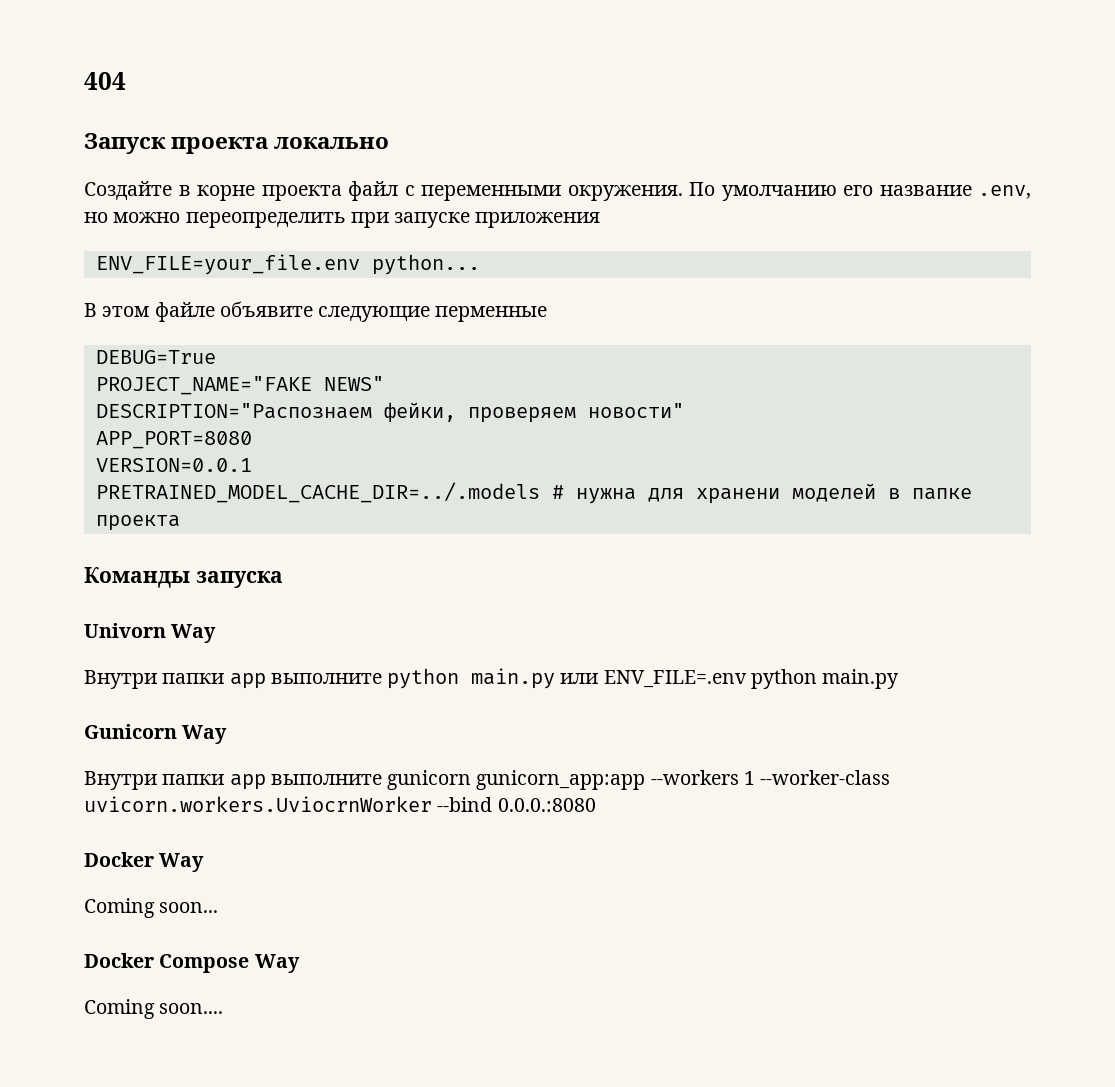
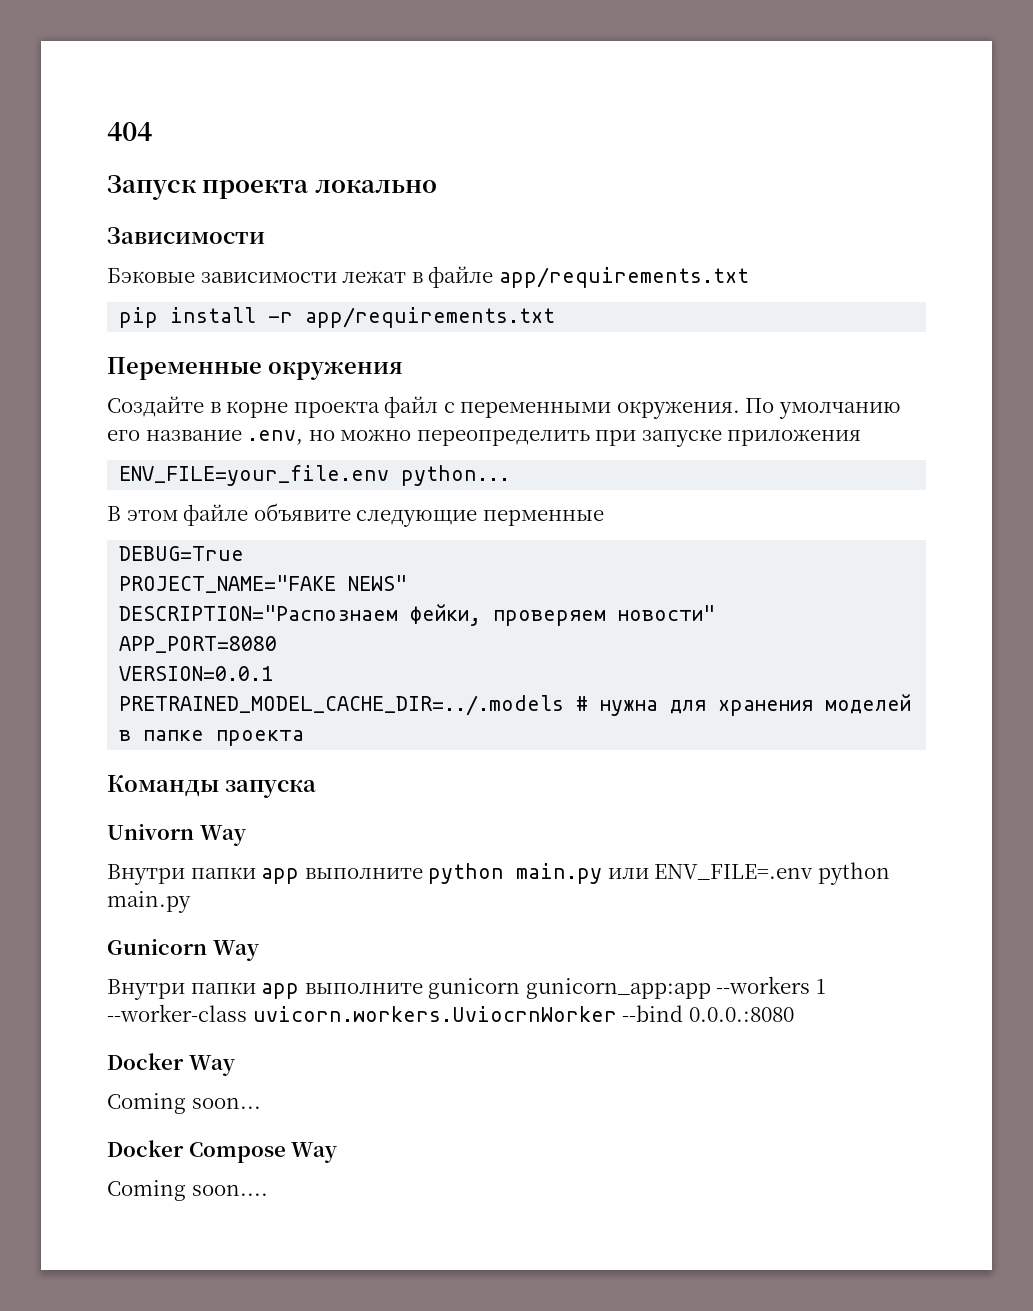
(390, 143) none -> [107,227,265,244] [107,266,749,288] [119,307,556,328] [107,357,403,380] // Зависимости // Бэковые зависимости лежат в файле app/requirements.txt // pip install -r app/requirements.txt // Переменные окружения
[695,488,780,504] хранени -> [718,700,814,716] хранения

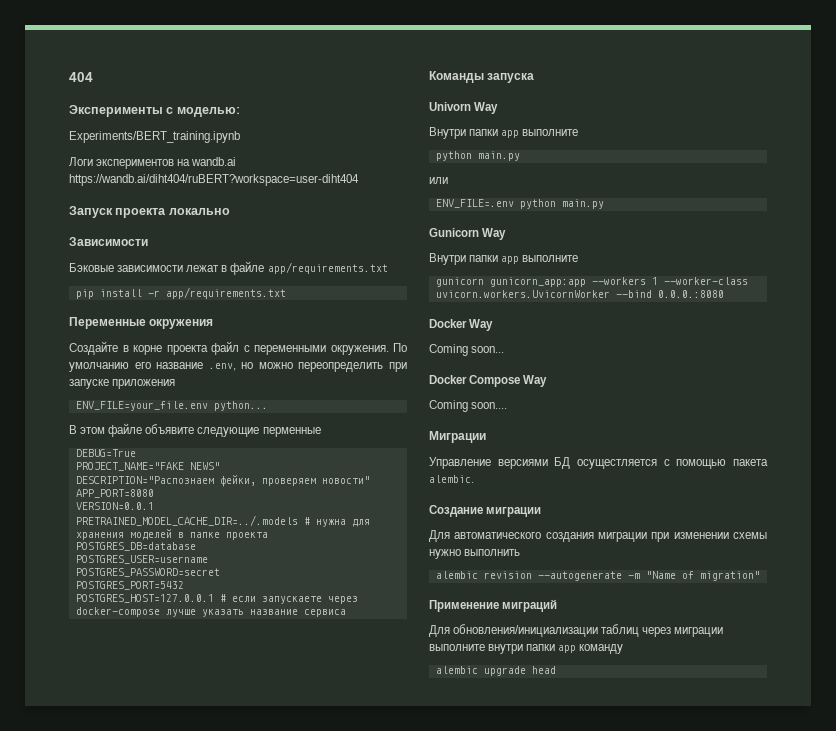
(152, 131) none -> [69,105,240,117] [69,131,240,143] [69,157,237,169] [69,174,359,186] // Эксперименты с моделью: // Experiments/BERT_training.ipynb // Логи экспериментов на wandb.ai https://wandb.ai/diht404/ruBERT?workspace=user-diht404
(305, 738) none -> [75,542,196,551] [75,555,208,564] [75,568,220,577] [75,581,184,590] [75,594,358,604] [75,607,346,617] // POSTGRES_DB=database // POSTGRES_USER=username // POSTGRES_PASSWORD=secret // POSTGRES_PORT=5432 // POSTGRES_HOST=127.0.0.1 # если запускаете через docker-compose лучше указать название сервиса
[428,863,603,884] python main.py -> [435,151,520,161] // python main.py //
(649, 873) none -> (448, 180) //
(423, 988) none -> (579, 258) //
[252,1006,617,1022] uvicorn.workers.UviocrnWorker -> [435,290,610,298] uvicorn.workers.UvicornWorker
(268, 1190) none -> [429,431,486,443] [429,457,768,469] [429,475,474,483] [429,505,542,517] [429,530,767,542] [429,549,521,559] [435,571,760,581] [429,599,558,612] [429,624,724,637] [429,644,624,654] [435,666,556,676] // Миграции // Управление версиями БД осущестляется с помощью пакета alembic. // Создание миграции // Для автоматического создания миграции при изменении схемы нужно выполнить // alembic revision --autogenerate -m "Name of migration" // Применение миграций // Для обновления/инициализации таблиц через миграции выполните внутри папки app команду // alembic upgrade head

